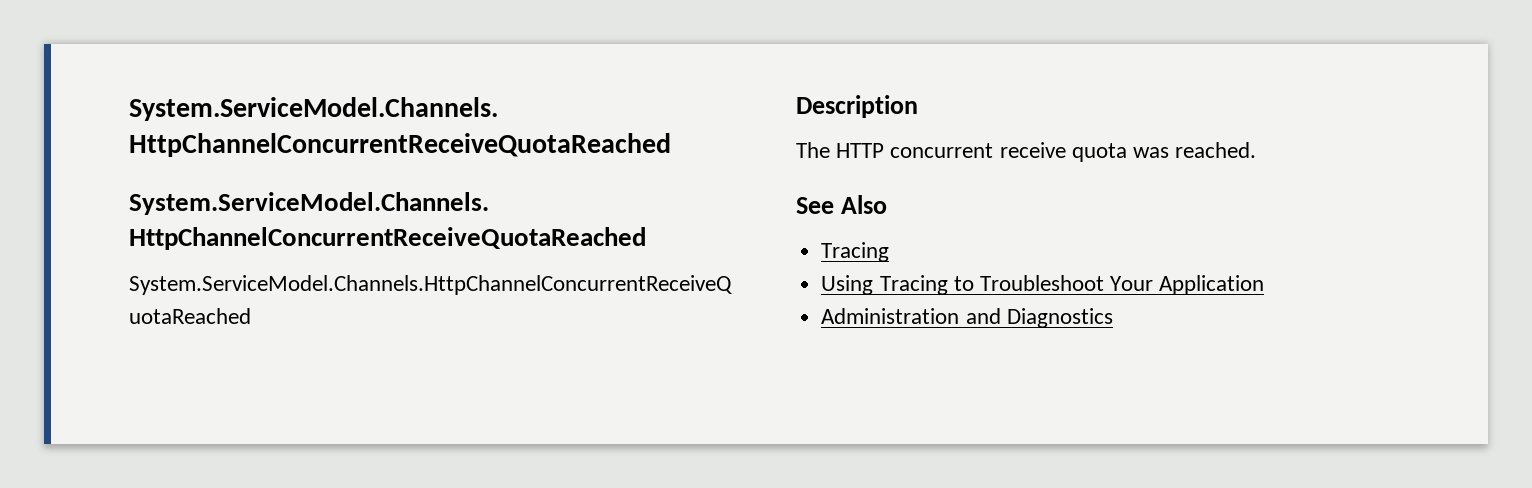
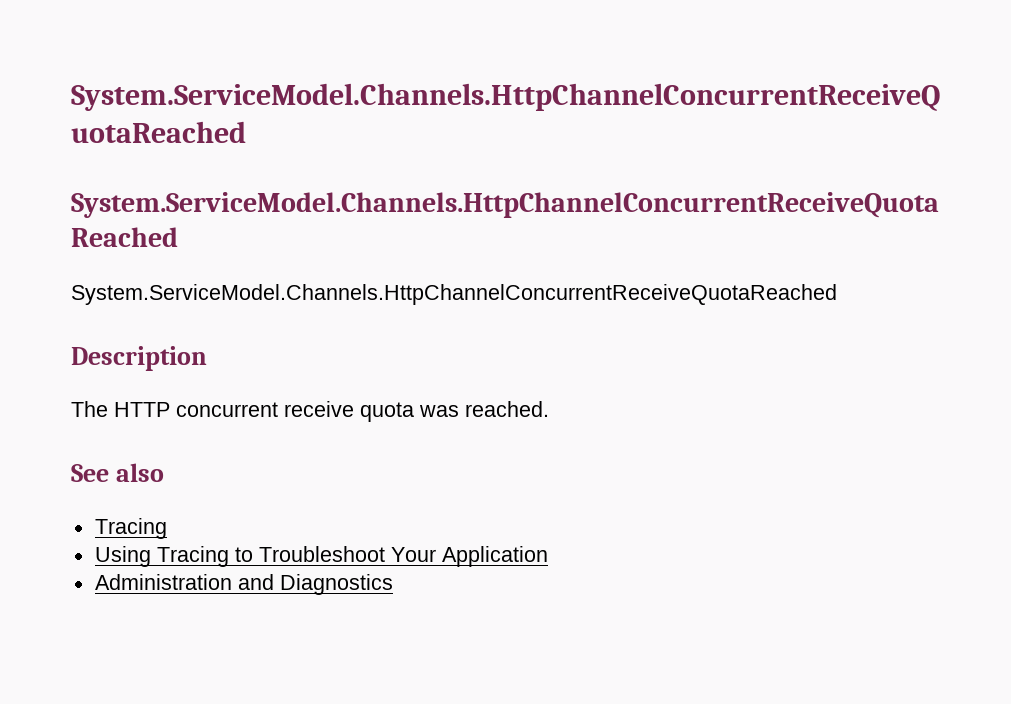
[840,195,887,214] Also -> [115,463,164,482] also

